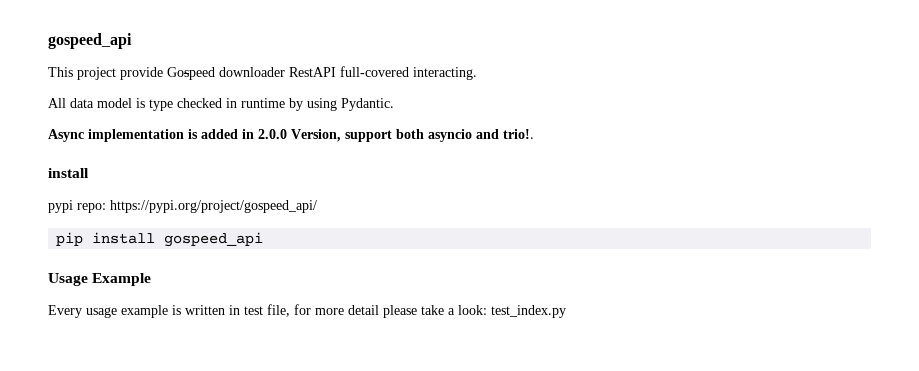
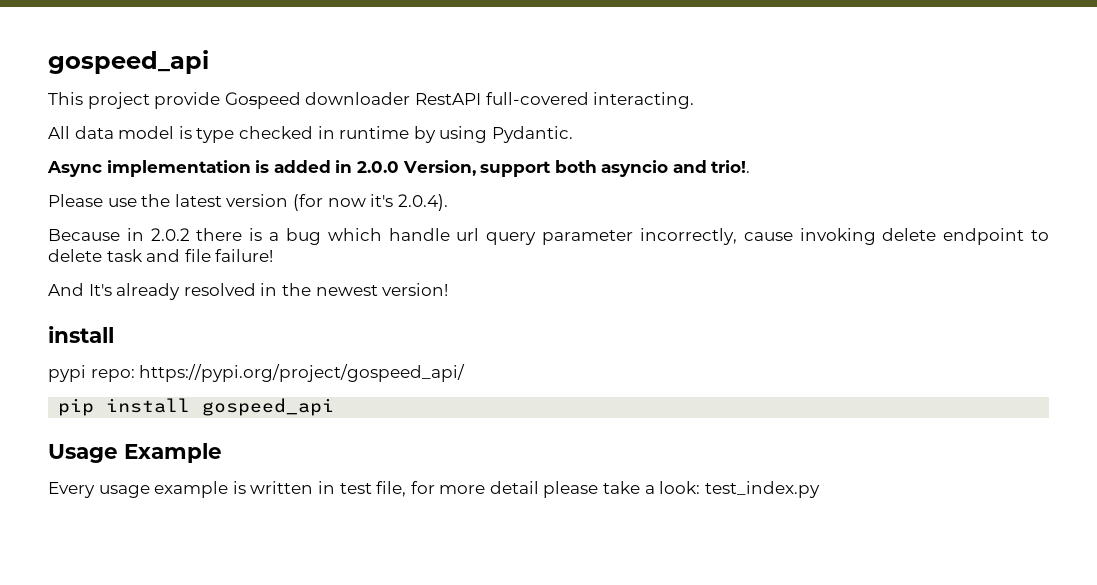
(534, 134) none -> [48,194,448,211] [48,228,1050,245] [48,249,274,262] [48,283,449,300] // Please use the latest version (for now it's 2.0.4). // Because in 2.0.2 there is a bug which handle url query parameter incorrectly, cause invoking delete endpoint to delete task and file failure! // And It's already resolved in the newest version!

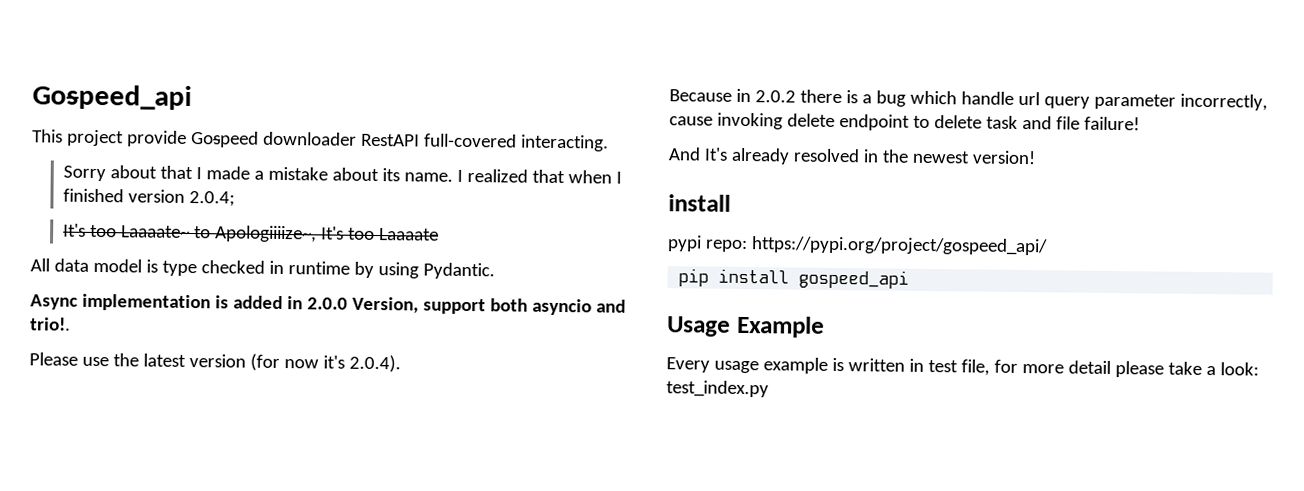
[48,50,209,74] gospeed_api -> [32,84,192,111] Gospeed_api
(695, 100) none -> [62,165,622,184] [62,188,235,207] [62,223,439,243] // Sorry about that I made a mistake about its name. I realized that when I finished version 2.0.4; // It's too Laaaate~ to Apologiiiize~, It's too Laaaate

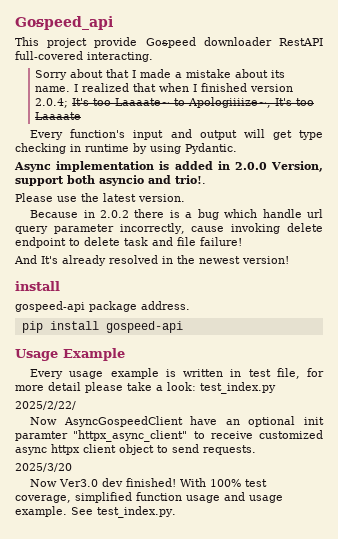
(235, 198) // -> (69, 103) none
[30,258,265,277] All data model is type checked -> [30,129,323,140] [15,143,66,154] Every function's input and output will get type checking
[188,353,401,373] version (for now it's 2.0.4). -> [138,194,185,202] version.
[667,235,1048,256] pypi repo: https://pypi.org/project/gospeed_api/ -> [15,301,190,312] gospeed-api package address.
[798,269,910,289] gospeed_api -> [105,321,183,333] gospeed-api
(769, 389) none -> [15,401,76,410] [30,416,324,427] [15,430,323,442] [15,444,256,455] [15,463,72,472] [30,478,268,487] [15,492,283,503] [15,506,176,518] // 2025/2/22/ // Now AsyncGospeedClient have an optional init paramter "httpx_async_client" to receive customized async httpx client object to send requests. // 2025/3/20 // Now Ver3.0 dev finished! With 100% test coverage, simplified function usage and usage example. See test_index.py.

